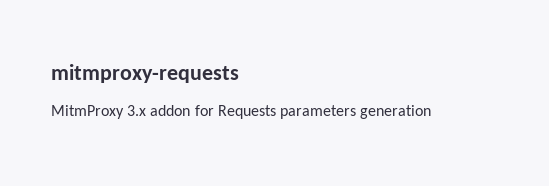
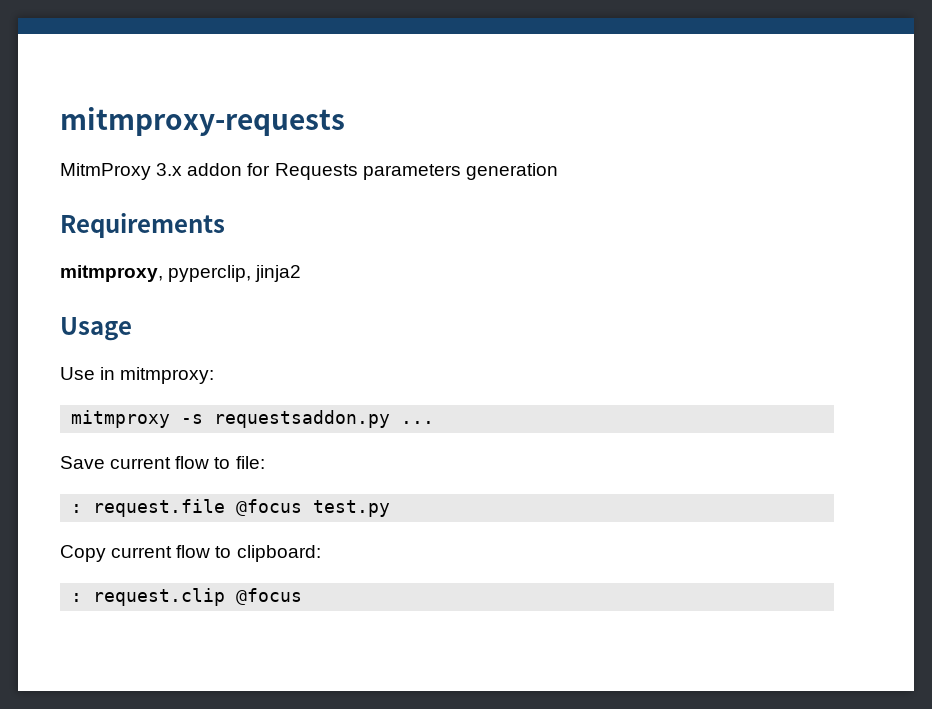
(432, 112) none -> [60,213,225,238] [60,265,302,282] [60,317,132,341] [60,367,215,384] [71,410,435,428] [60,456,265,469] [71,499,391,517] [60,545,321,562] [71,588,303,606] // Requirements // mitmproxy, pyperclip, jinja2 // Usage // Use in mitmproxy: // mitmproxy -s requestsaddon.py ... // Save current flow to file: // : request.file @focus test.py // Copy current flow to clipboard: // : request.clip @focus

